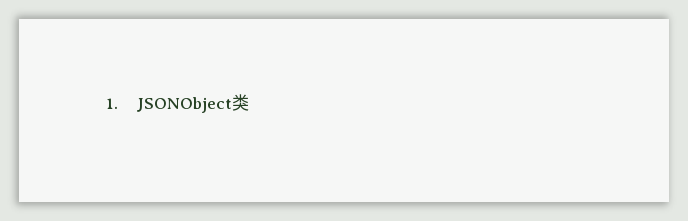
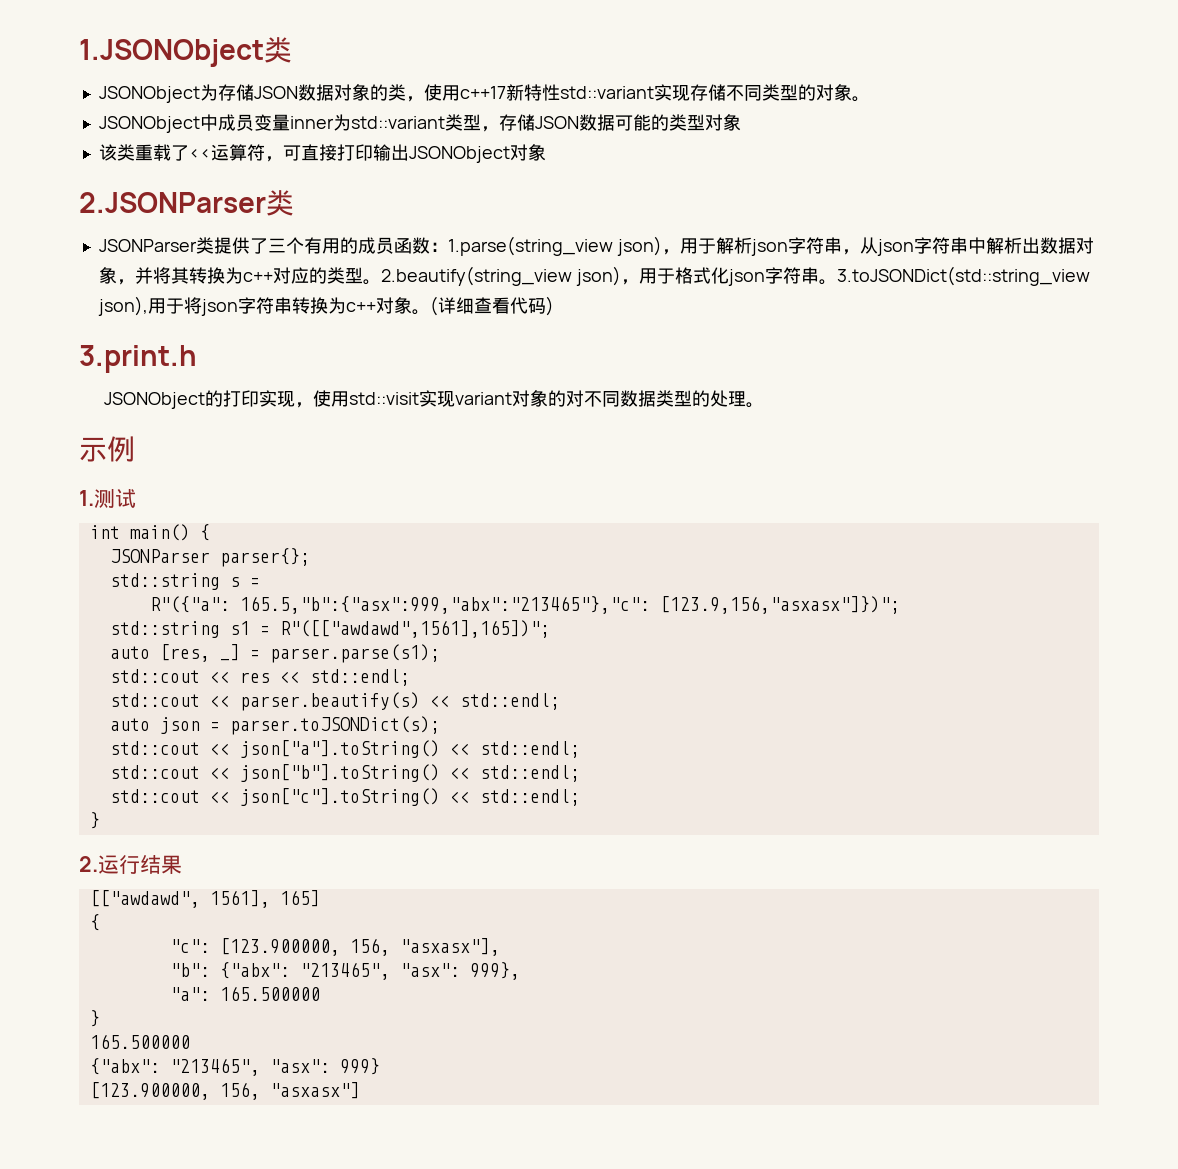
[106,94,250,113] 1. JSONObject类 -> [79,37,292,67] [98,84,870,103] [98,114,741,133] [98,144,546,163] [79,190,294,216] [98,236,1094,256] [98,266,1090,286] [97,296,554,316] [79,345,197,373] [104,390,765,409] [79,436,135,462] [79,489,136,508] [89,524,210,541] [109,548,310,567] [109,573,260,590] [149,596,900,614] [109,620,550,638] [109,644,440,663] [109,669,410,686] [109,692,560,711] [109,716,440,735] [109,740,580,758] [109,764,580,782] [109,788,580,806] [89,812,100,829] [79,855,182,874] [89,890,320,908] [89,914,100,931] [169,938,500,956] [169,962,520,980] [169,986,320,1001] [89,1010,100,1027] [89,1034,190,1049] [89,1058,380,1076] [89,1082,360,1100] 1.JSONObject类 // JSONObject为存储JSON数据对象的类，使用c++17新特性std::variant实现存储不同类型的对象。 // JSONObject中成员变量inner为std::variant类型，存储JSON数据可能的类型对象 // 该类重载了<<运算符，可直接打印输出JSONObject对象 // 2.JSONParser类 // JSONParser类提供了三个有用的成员函数：1.parse(string_view json)，用于解析json字符串，从json字符串中解析出数据对象，并将其转换为c++对应的类型。2.beautify(string_view json)，用于格式化json字符串。3.toJSONDict(std::string_view json),用于将json字符串转换为c++对象。(详细查看代码) // 3.print.h // JSONObject的打印实现，使用std::visit实现variant对象的对不同数据类型的处理。 // 示例 // 1.测试 // int main() { // JSONParser parser{}; // std::string s = // R"({"a": 165.5,"b":{"asx":999,"abx":"213465"},"c": [123.9,156,"asxasx"]})"; // std::string s1 = R"([["awdawd",1561],165])"; // auto [res, _] = parser.parse(s1); // std::cout << res << std::endl; // std::cout << parser.beautify(s) << std::endl; // auto json = parser.toJSONDict(s); // std::cout << json["a"].toString() << std::endl; // std::cout << json["b"].toString() << std::endl; // std::cout << json["c"].toString() << std::endl; // } // 2.运行结果 // [["awdawd", 1561], 165] // { // "c": [123.900000, 156, "asxasx"], // "b": {"abx": "213465", "asx": 999}, // "a": 165.500000 // } // 165.500000 // {"abx": "213465", "asx": 999} // [123.900000, 156, "asxasx"]

